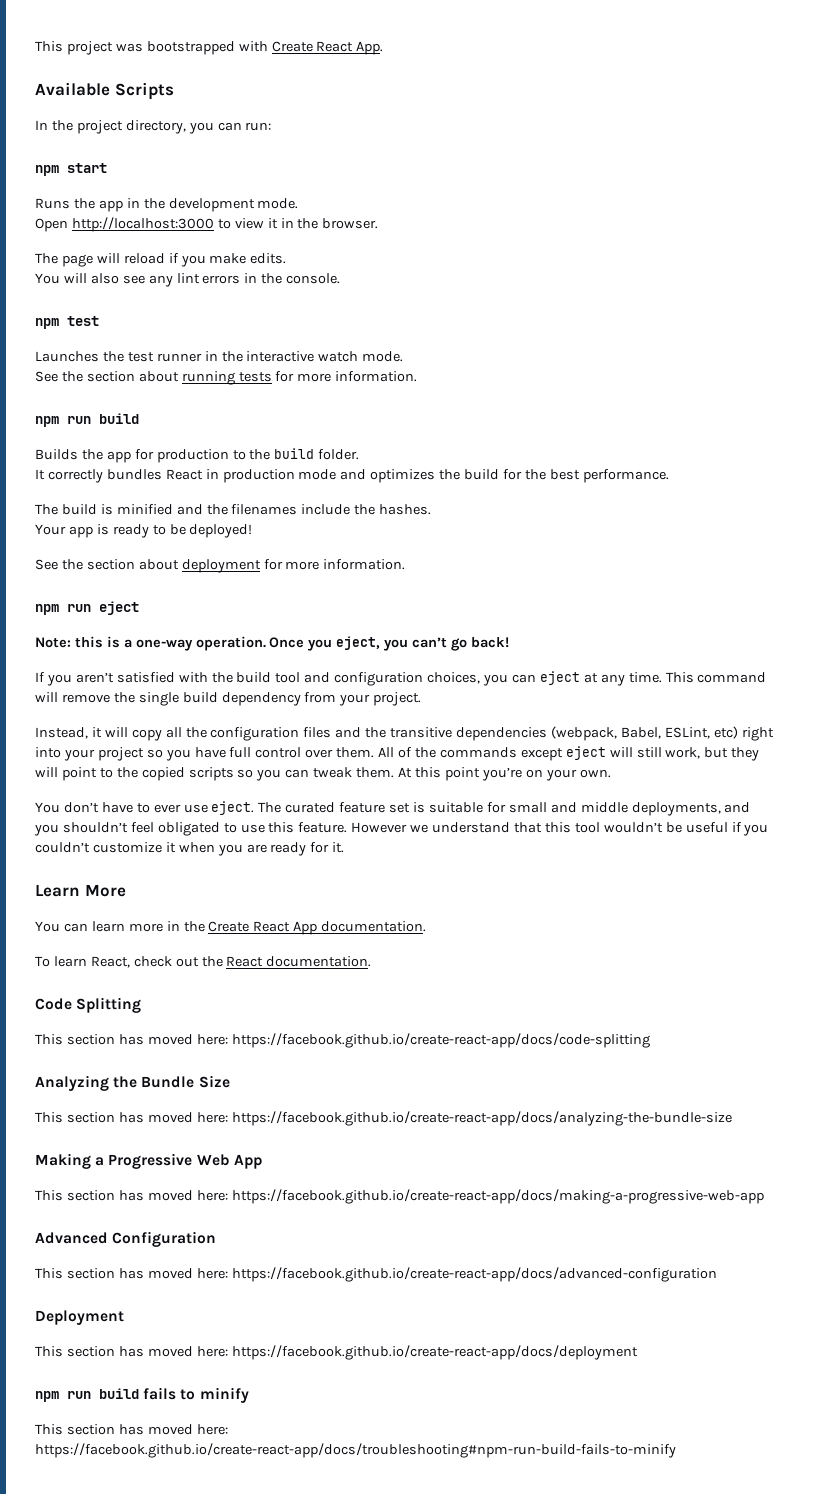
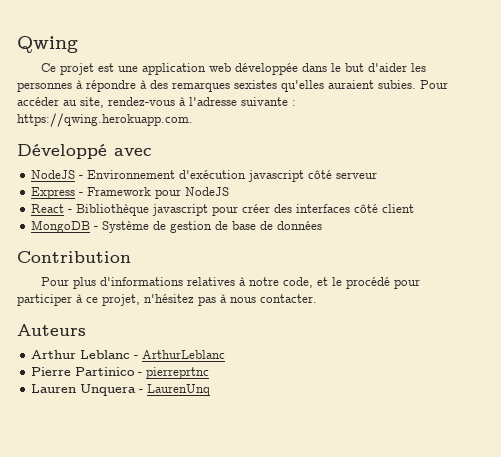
[35,41,384,55] [35,82,174,100] [35,120,272,134] [35,163,107,176] [35,198,299,212] [35,217,379,232] [35,253,287,267] [35,273,341,287] [35,316,99,329] [35,351,404,362] [35,371,418,385] [35,413,139,427] [35,448,360,463] [35,469,669,483] [35,504,432,515] [35,524,253,538] [35,559,406,573] [35,601,139,615] [35,636,509,651] [35,671,767,686] [35,692,422,706] [35,726,774,741] [35,746,760,761] [35,767,611,781] [35,801,751,816] [34,822,769,836] [35,842,345,856] [35,884,126,897] [35,921,427,935] [35,956,372,968] [35,997,142,1013] [35,1033,650,1048] [35,1075,230,1091] [35,1111,732,1126] [35,1153,262,1169] [35,1189,764,1204] [35,1231,217,1247] [35,1267,717,1282] [35,1310,124,1325] [35,1345,638,1360] [35,1387,249,1403] [35,1424,228,1435] [35,1443,676,1458] This project was bootstrapped with Create React App. // Available Scripts // In the project directory, you can run: // npm start // Runs the app in the development mode. // Open http://localhost:3000 to view it in the browser. // The page will reload if you make edits. // You will also see any lint errors in the console. // npm test // Launches the test runner in the interactive watch mode. // See the section about running tests for more information. // npm run build // Builds the app for production to the build folder. // It correctly bundles React in production mode and optimizes the build for the best performance. // The build is minified and the filenames include the hashes. // Your app is ready to be deployed! // See the section about deployment for more information. // npm run eject // Note: this is a one-way operation. Once you eject, you can’t go back! // If you aren’t satisfied with the build tool and configuration choices, you can eject at any time. This command will remove the single build dependency from your project. // Instead, it will copy all the configuration files and the transitive dependencies (webpack, Babel, ESLint, etc) right into your project so you have full control over them. All of the commands except eject will still work, but they will point to the copied scripts so you can tweak them. At this point you’re on your own. // You don’t have to ever use eject. The curated feature set is suitable for small and middle deployments, and you shouldn’t feel obligated to use this feature. However we understand that this tool wouldn’t be useful if you couldn’t customize it when you are ready for it. // Learn More // You can learn more in the Create React App documentation. // To learn React, check out the React documentation. // Code Splitting // This section has moved here: https://facebook.github.io/create-react-app/docs/code-splitting // Analyzing the Bundle Size // This section has moved here: https://facebook.github.io/create-react-app/docs/analyzing-the-bundle-size // Making a Progressive Web App // This section has moved here: https://facebook.github.io/create-react-app/docs/making-a-progressive-web-app // Advanced Configuration // This section has moved here: https://facebook.github.io/create-react-app/docs/advanced-configuration // Deployment // This section has moved here: https://facebook.github.io/create-react-app/docs/deployment // npm run build fails to minify // This section has moved here: https://facebook.github.io/create-react-app/docs/troubleshooting#npm-run-build-fails-to-minify -> [17,36,78,53] [40,63,426,75] [17,80,448,92] [17,97,296,108] [17,113,193,127] [17,144,152,159] [31,170,378,182] [31,187,230,199] [31,204,415,216] [31,220,323,233] [17,251,131,263] [40,277,420,289] [17,294,317,306] [17,324,86,336] [31,350,226,359] [31,367,210,379] [31,384,211,396] Qwing // Ce projet est une application web développée dans le but d'aider les personnes à répondre à des remarques sexistes qu'elles auraient subies. Pour accéder au site, rendez-vous à l'adresse suivante : https://qwing.herokuapp.com. // Développé avec // NodeJS - Environnement d'exécution javascript côté serveur // Express - Framework pour NodeJS // React - Bibliothèque javascript pour créer des interfaces côté client // MongoDB - Système de gestion de base de données // Contribution // Pour plus d'informations relatives à notre code, et le procédé pour participer à ce projet, n'hésitez pas à nous contacter. // Auteurs // Arthur Leblanc - ArthurLeblanc // Pierre Partinico - pierreprtnc // Lauren Unquera - LaurenUnq

